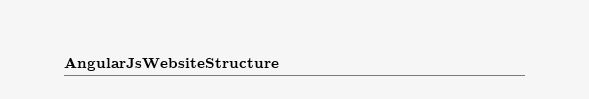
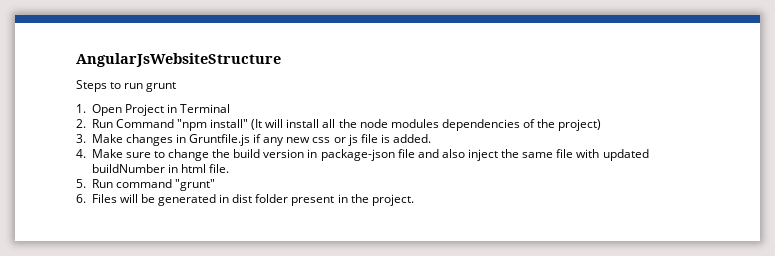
(279, 64) none -> [76,80,177,92] [76,104,231,116] [76,119,602,131] [76,134,432,146] [76,149,649,161] [91,164,230,173] [76,179,215,191] [76,194,414,206] // Steps to run grunt // 1. Open Project in Terminal // 2. Run Command "npm install" (It will install all the node modules dependencies of the project) // 3. Make changes in Gruntfile.js if any new css or js file is added. // 4. Make sure to change the build version in package-json file and also inject the same file with updated buildNumber in html file. // 5. Run command "grunt" // 6. Files will be generated in dist folder present in the project.

